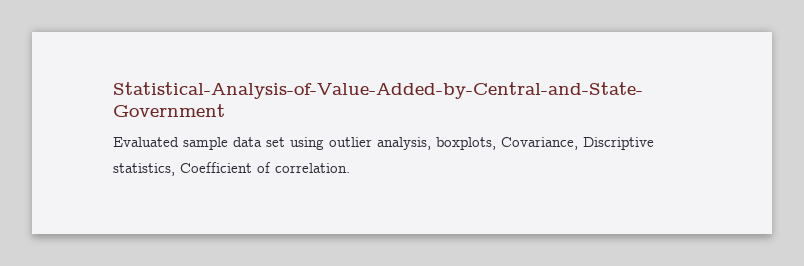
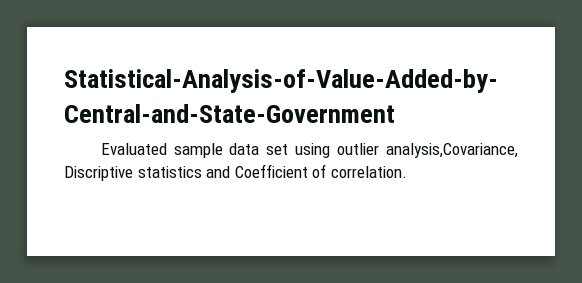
[377,137,654,150] [113,163,175,176] analysis, boxplots, Covariance, Discriptive statistics, -> [386,143,518,158] [64,166,231,181] analysis,Covariance, Discriptive statistics and

